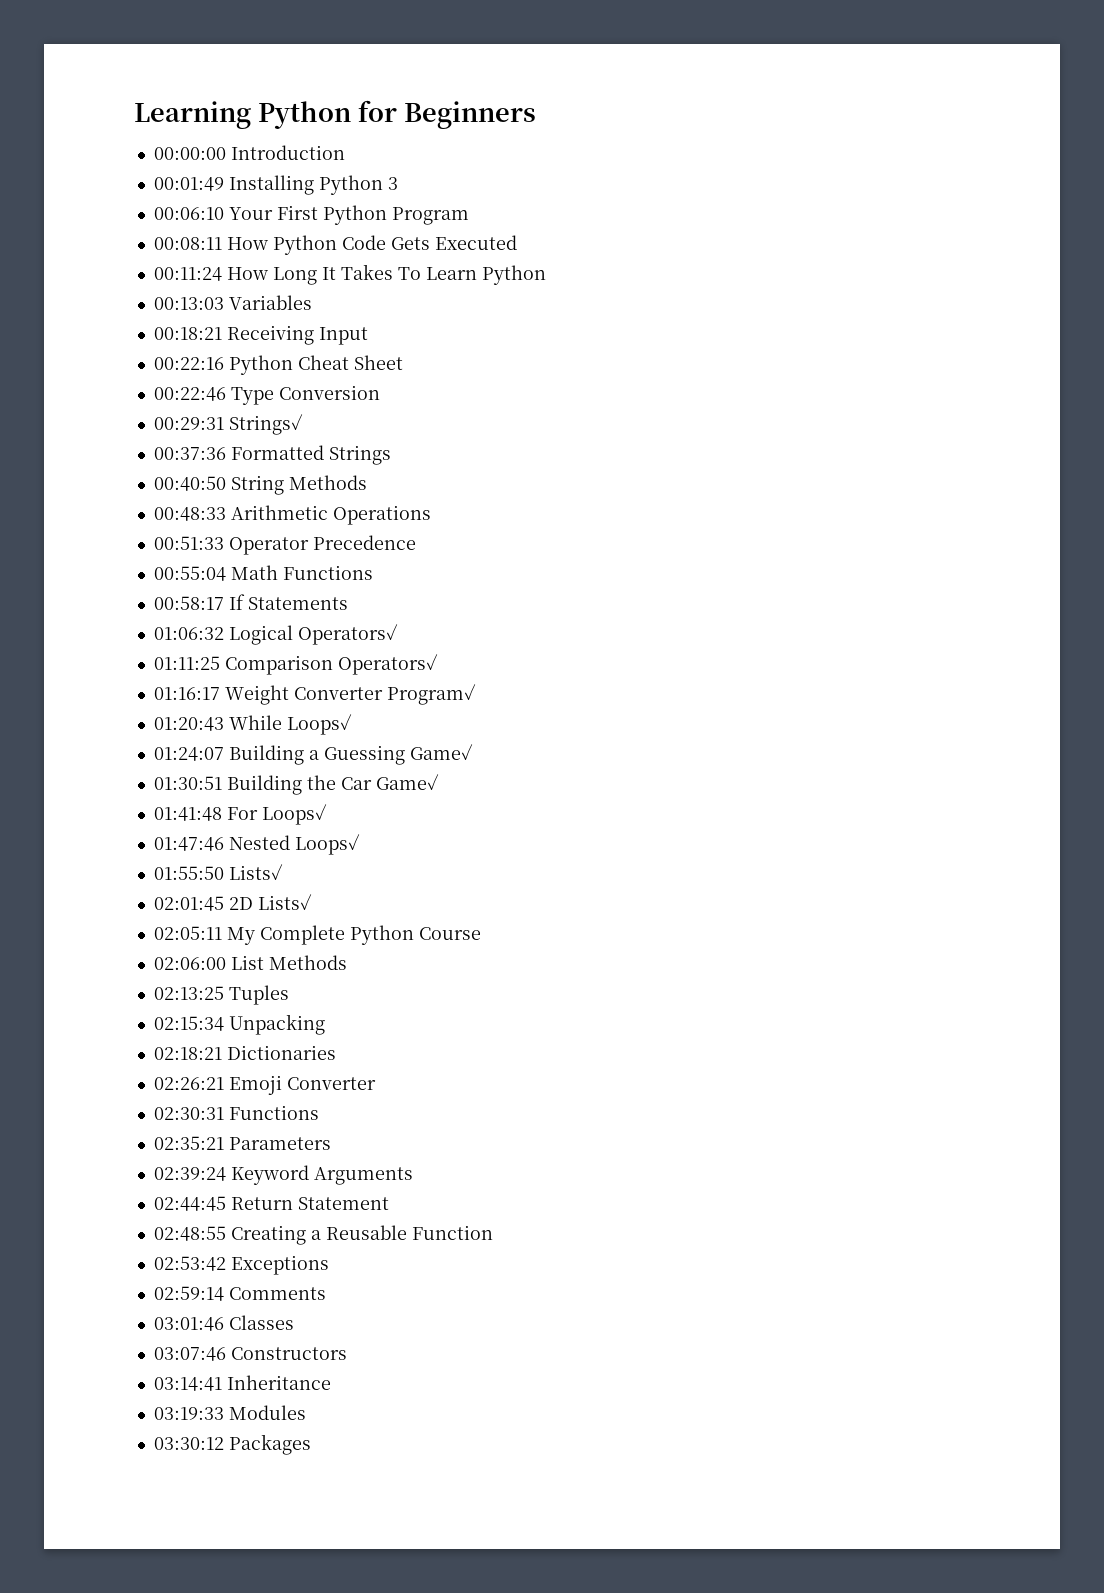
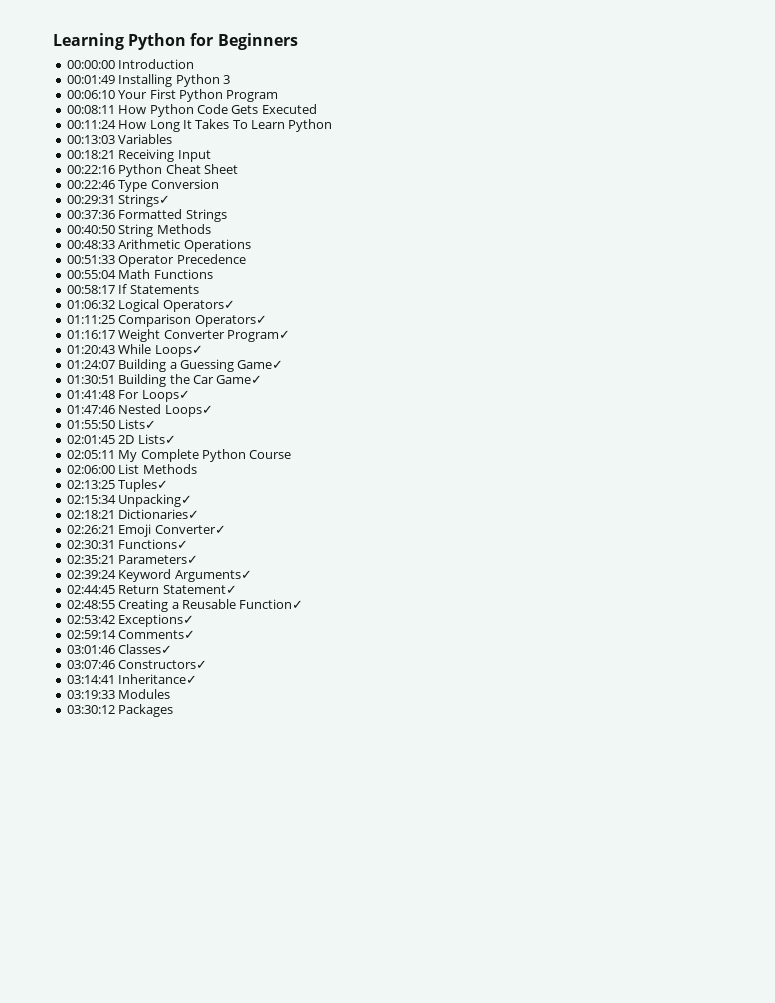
[228,985,289,1005] Tuples -> [118,479,169,492] Tuples✓
[228,1014,325,1035] Unpacking -> [118,494,193,507] Unpacking✓
[226,1045,336,1060] Dictionaries -> [118,509,200,519] Dictionaries✓
[286,1077,376,1090] Converter -> [154,525,226,534] Converter✓
[228,1105,319,1120] Functions -> [118,539,189,549] Functions✓
[228,1137,331,1150] Parameters -> [118,555,199,564] Parameters✓
[313,1167,413,1185] Arguments -> [174,570,252,582] Arguments✓
[297,1197,389,1210] Statement -> [162,585,237,594] Statement✓
[411,1225,493,1240] Function -> [239,599,304,609] Function✓
[230,1255,329,1275] Exceptions -> [118,614,195,627] Exceptions✓
[228,1287,326,1300] Comments -> [118,630,196,639] Comments✓
[228,1315,294,1330] Classes -> [118,644,173,654] Classes✓
[230,1347,347,1360] Constructors -> [118,660,208,669] Constructors✓
[226,1375,331,1390] Inheritance -> [118,674,198,684] Inheritance✓

